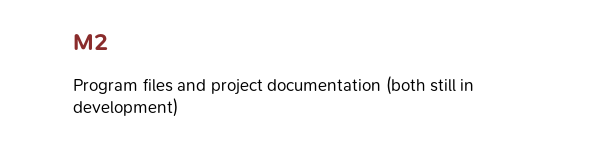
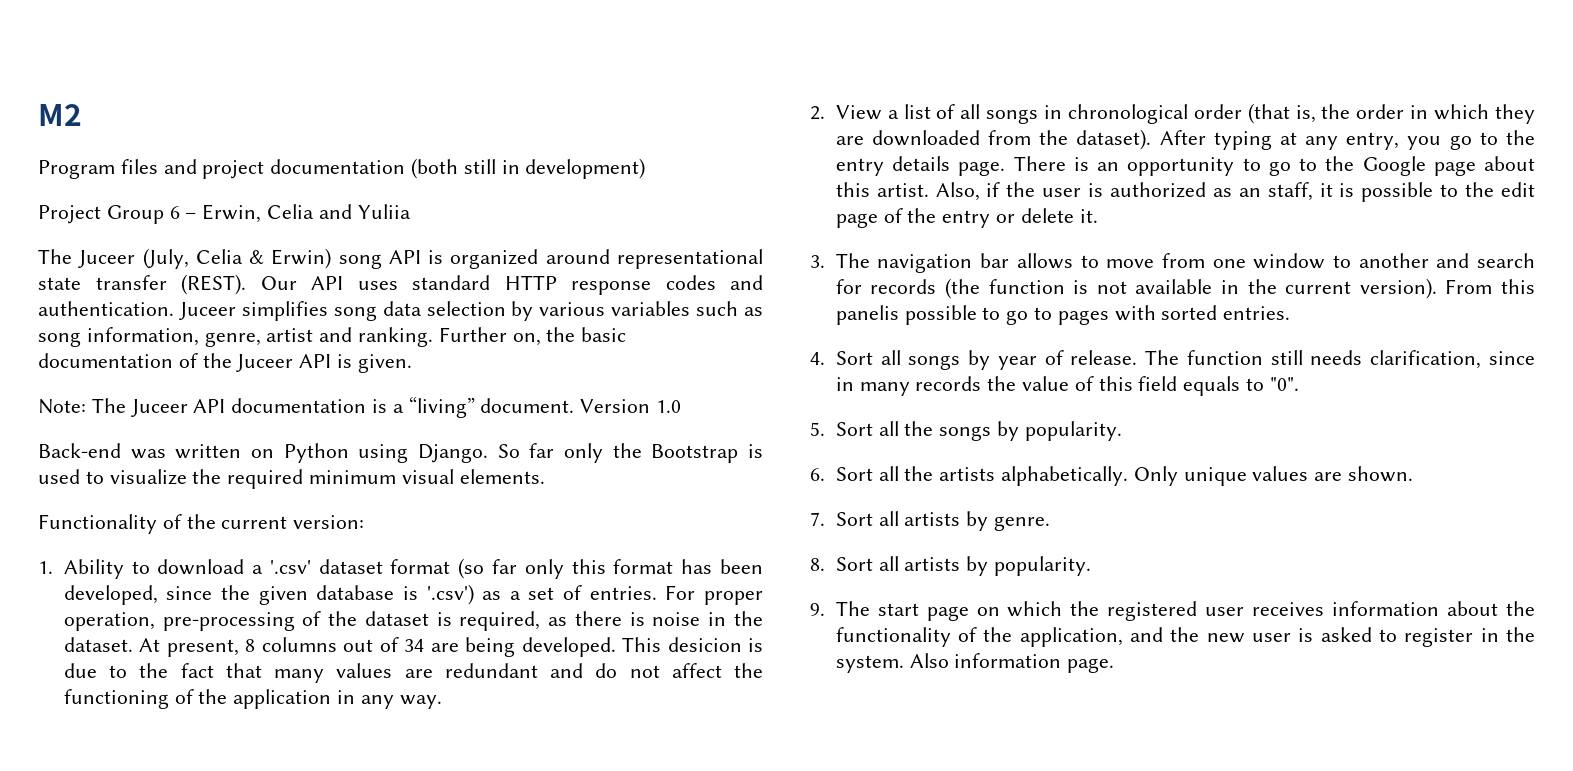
(178, 107) none -> [38,204,411,224] [38,248,763,269] [38,274,763,295] [38,301,763,321] [38,327,627,347] [38,353,412,373] [38,396,682,418] [38,443,763,463] [38,469,545,489] [38,514,365,534] [38,558,764,579] [63,584,763,605] [63,611,764,631] [63,637,764,657] [63,663,763,683] [63,689,442,709] [810,103,1535,124] [835,129,1535,150] [835,156,1535,176] [835,182,1535,202] [835,208,1098,228] [810,253,1535,273] [835,278,1535,299] [835,305,1291,325] [810,350,1535,370] [835,376,1299,396] [810,421,1122,441] [810,466,1413,486] [810,511,1050,531] [810,556,1091,576] [810,601,1535,621] [835,627,1535,647] [835,653,1115,673] // Project Group 6 – Erwin, Celia and Yuliia // The Juceer (July, Celia & Erwin) song API is organized around representational state transfer (REST). Our API uses standard HTTP response codes and authentication. Juceer simplifies song data selection by various variables such as song information, genre, artist and ranking. Further on, the basic documentation of the Juceer API is given. // Note: The Juceer API documentation is a “living” document. Version 1.0 // Back-end was written on Python using Django. So far only the Bootstrap is used to visualize the required minimum visual elements. // Functionality of the current version: // 1. Ability to download a '.csv' dataset format (so far only this format has been developed, since the given database is '.csv') as a set of entries. For proper operation, pre-processing of the dataset is required, as there is noise in the dataset. At present, 8 columns out of 34 are being developed. This desicion is due to the fact that many values are redundant and do not affect the functioning of the application in any way. // 2. View a list of all songs in chronological order (that is, the order in which they are downloaded from the dataset). After typing at any entry, you go to the entry details page. There is an opportunity to go to the Google page about this artist. Also, if the user is authorized as an staff, it is possible to the edit page of the entry or delete it. // 3. The navigation bar allows to move from one window to another and search for records (the function is not available in the current version). From this panelis possible to go to pages with sorted entries. // 4. Sort all songs by year of release. The function still needs clarification, since in many records the value of this field equals to "0". // 5. Sort all the songs by popularity. // 6. Sort all the artists alphabetically. Only unique values are shown. // 7. Sort all artists by genre. // 8. Sort all artists by popularity. // 9. The start page on which the registered user receives information about the functionality of the application, and the new user is asked to register in the system. Also information page.

